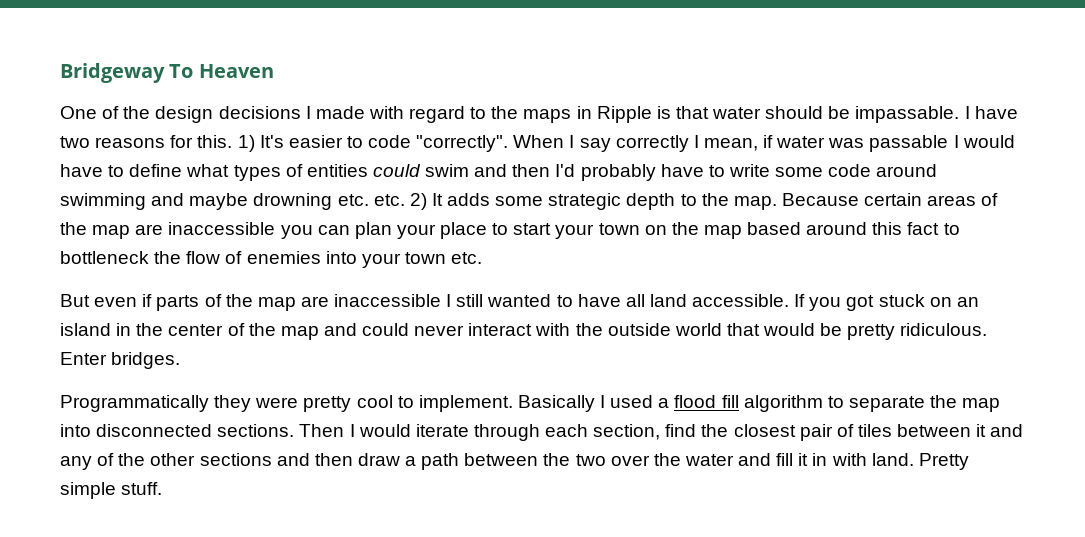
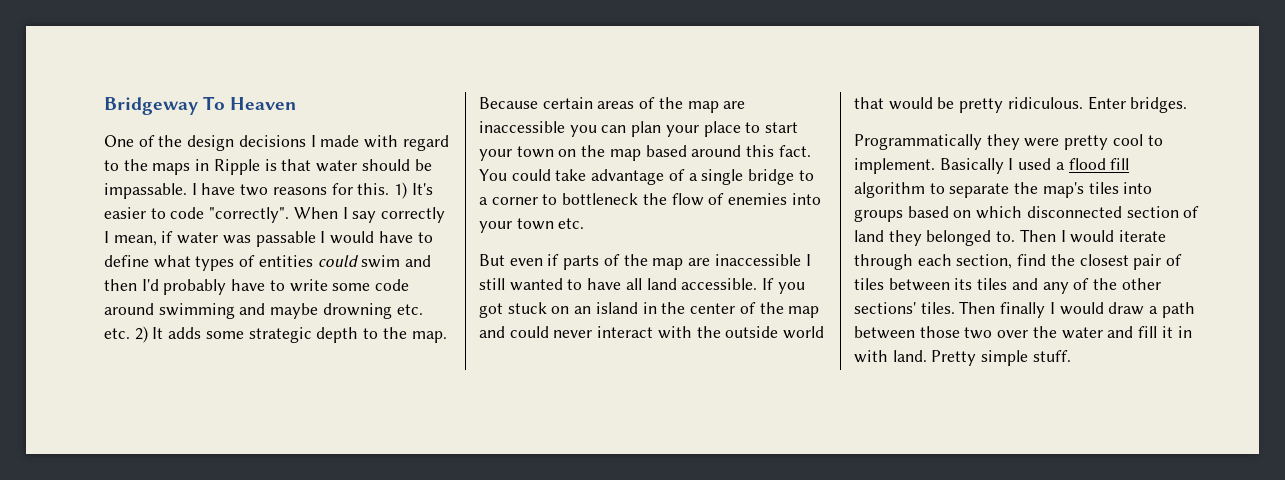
[907,222,940,235] fact -> [778,145,811,157] [479,169,814,185] [479,197,538,205] fact. You could take advantage of a single bridge to a corner
[962,398,1001,412] [60,424,295,437] map into disconnected sections. -> [1042,182,1153,198] [854,206,1200,222] [854,230,1016,246] map's tiles into groups based on which disconnected section of land they belonged to.
[976,424,987,437] it -> [954,278,1008,290] its tiles
[199,453,353,466] sections and then -> [854,301,1104,318] sections' tiles. Then finally I would
[543,453,571,466] the -> [919,326,960,338] those

